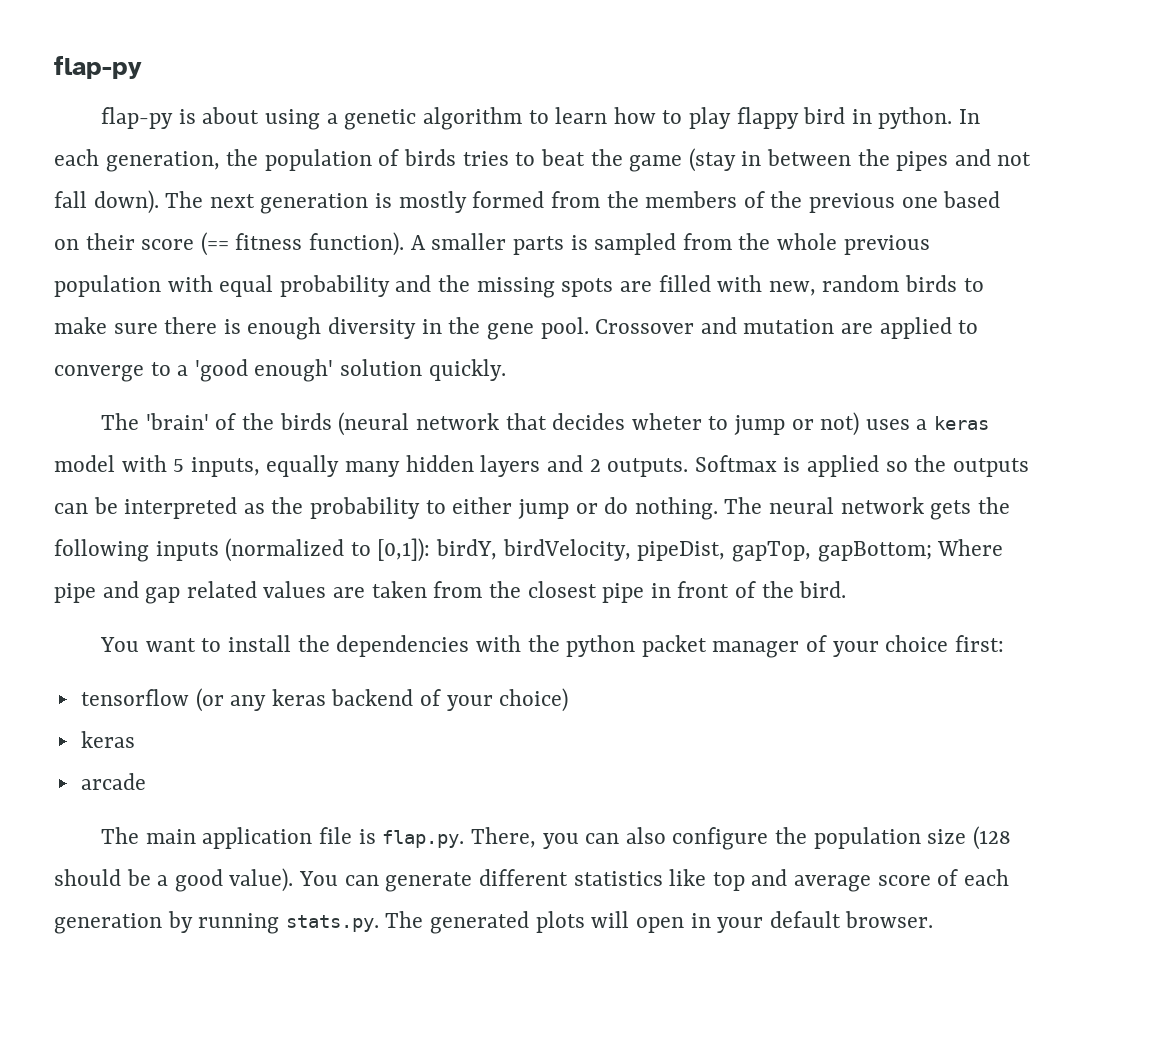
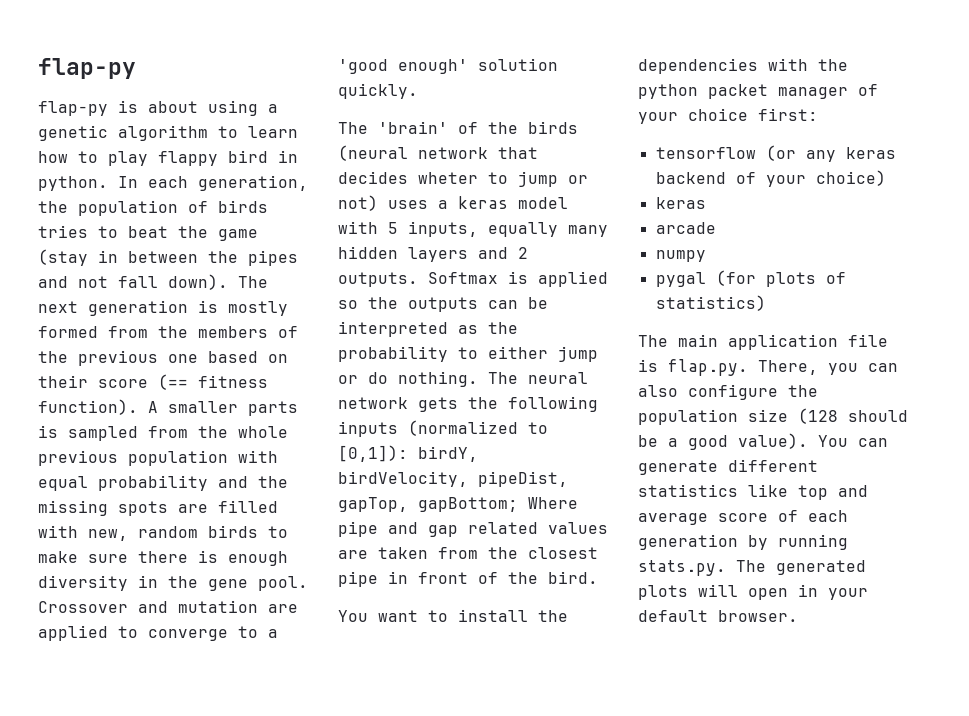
(146, 781) none -> [655,250,706,262] [655,270,846,287] [655,295,766,311] // numpy // pygal (for plots of statistics)

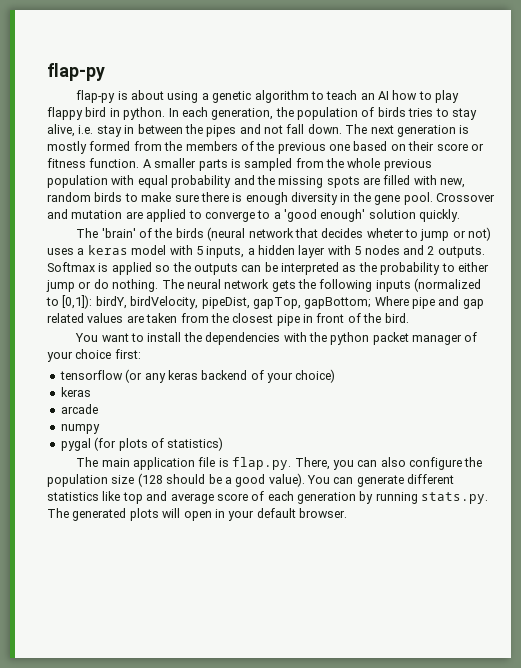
[248,126,298,138] learn -> [326,90,390,100] teach an AI
[128,226,258,241] [38,249,88,266] beat the game (stay -> [451,108,477,120] [47,124,122,137] stay alive, i.e. stay
[168,274,228,290] down). -> [307,124,342,134] down.
[158,374,268,390] [38,399,138,415] (== fitness function). -> [470,143,484,151] [47,158,140,168] or fitness function.
[488,222,608,237] [338,246,468,262] equally many hidden layers -> [247,245,400,258] a hidden layer with 5 nodes

